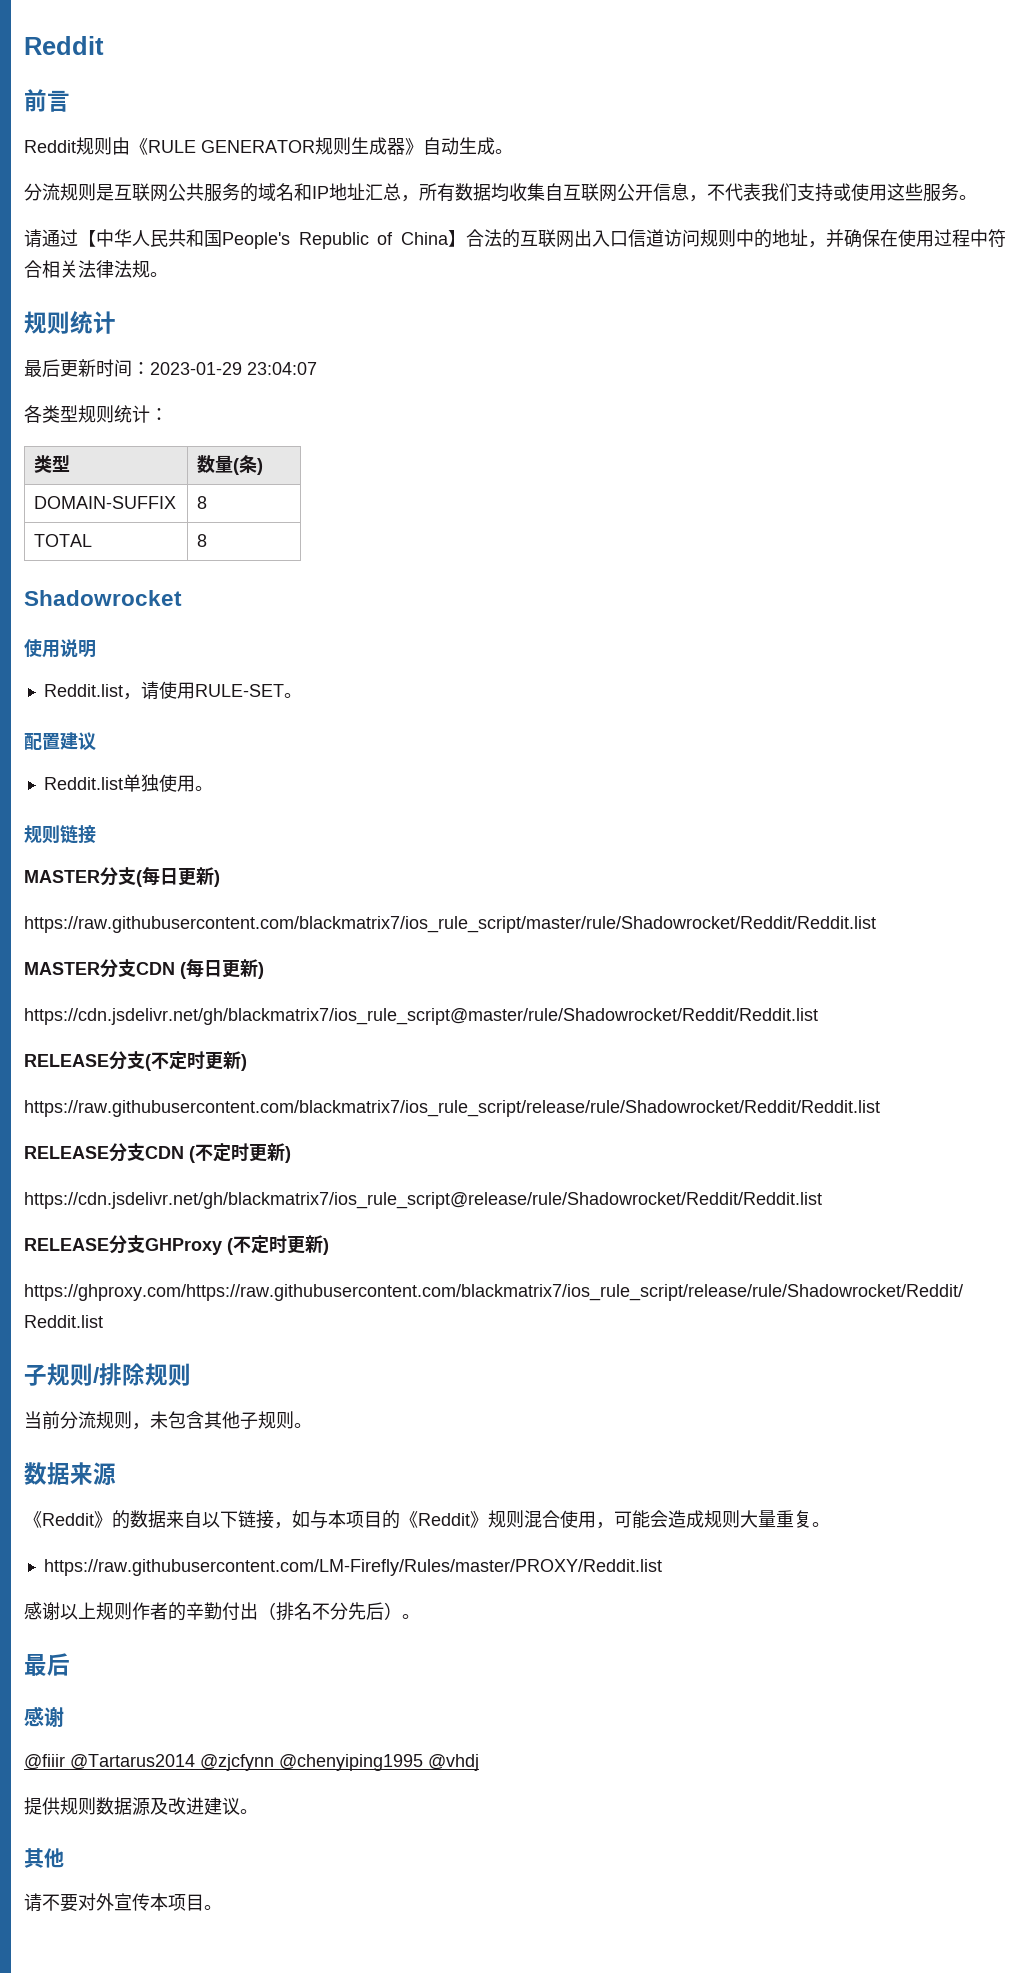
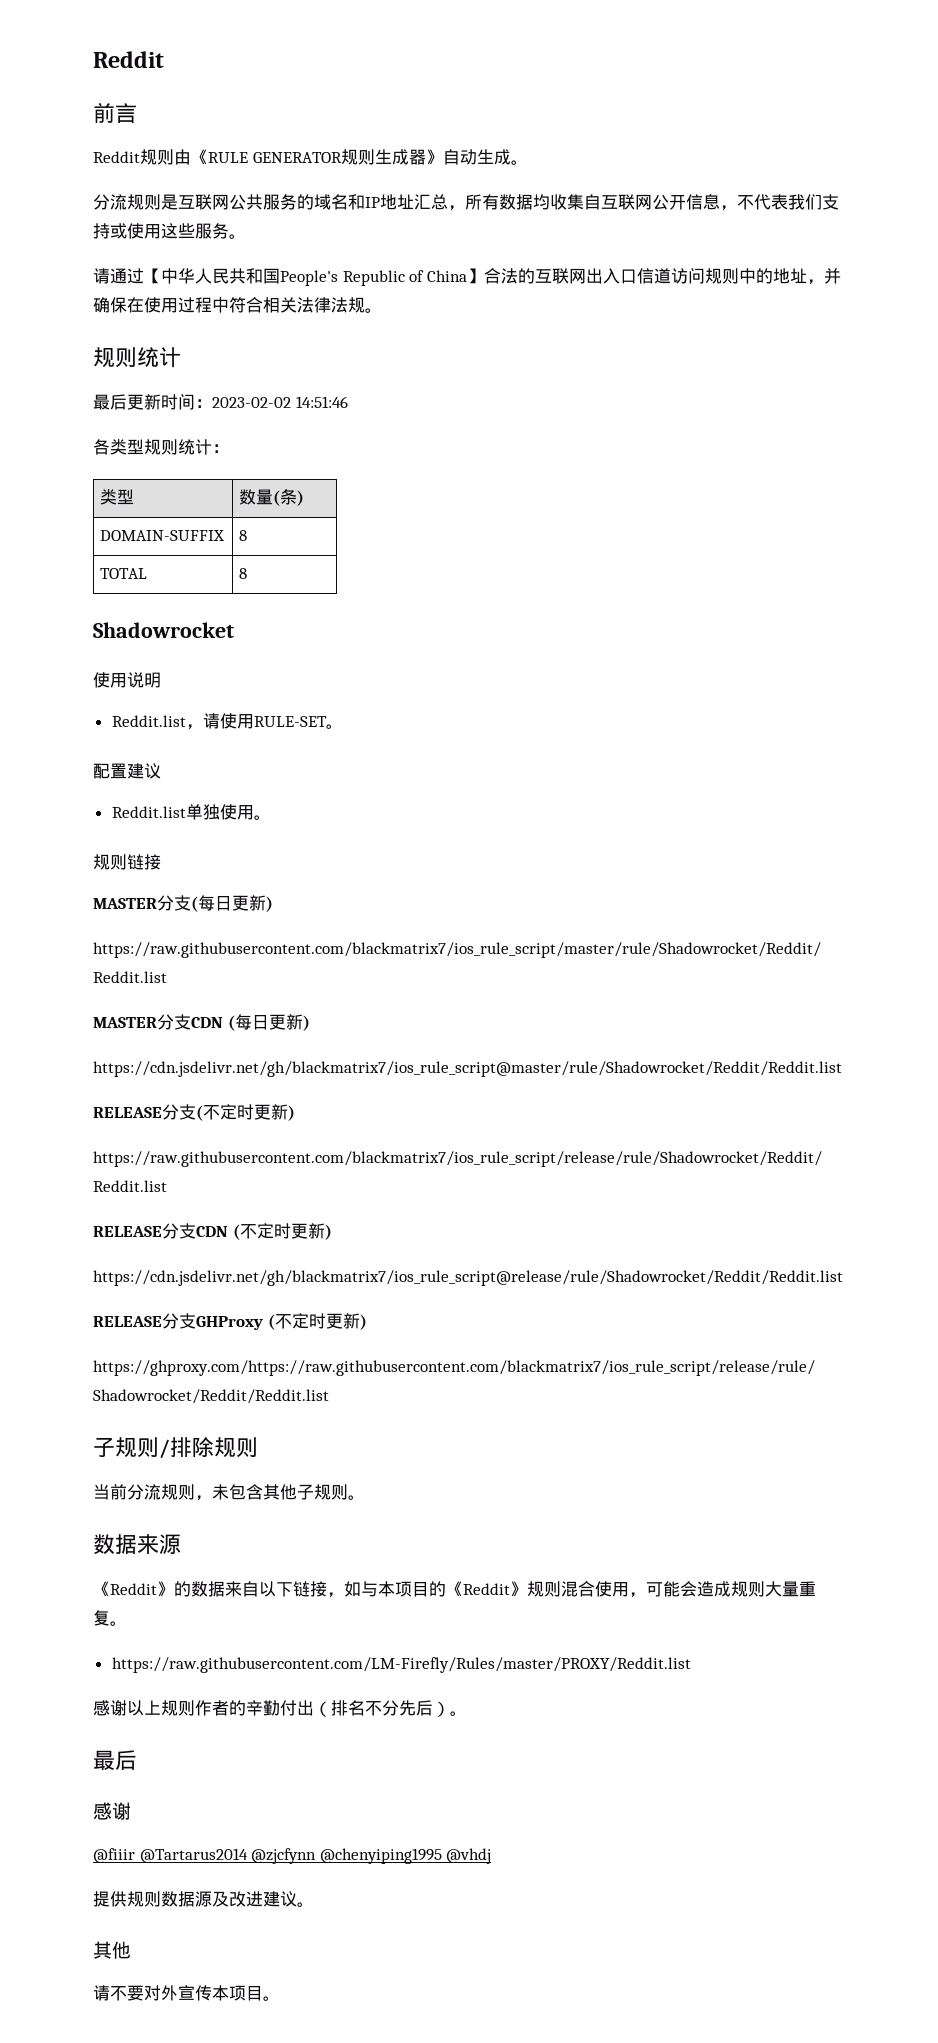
[150,362,317,375] 2023-01-29 23:04:07 -> [212,396,348,408] 2023-02-02 14:51:46

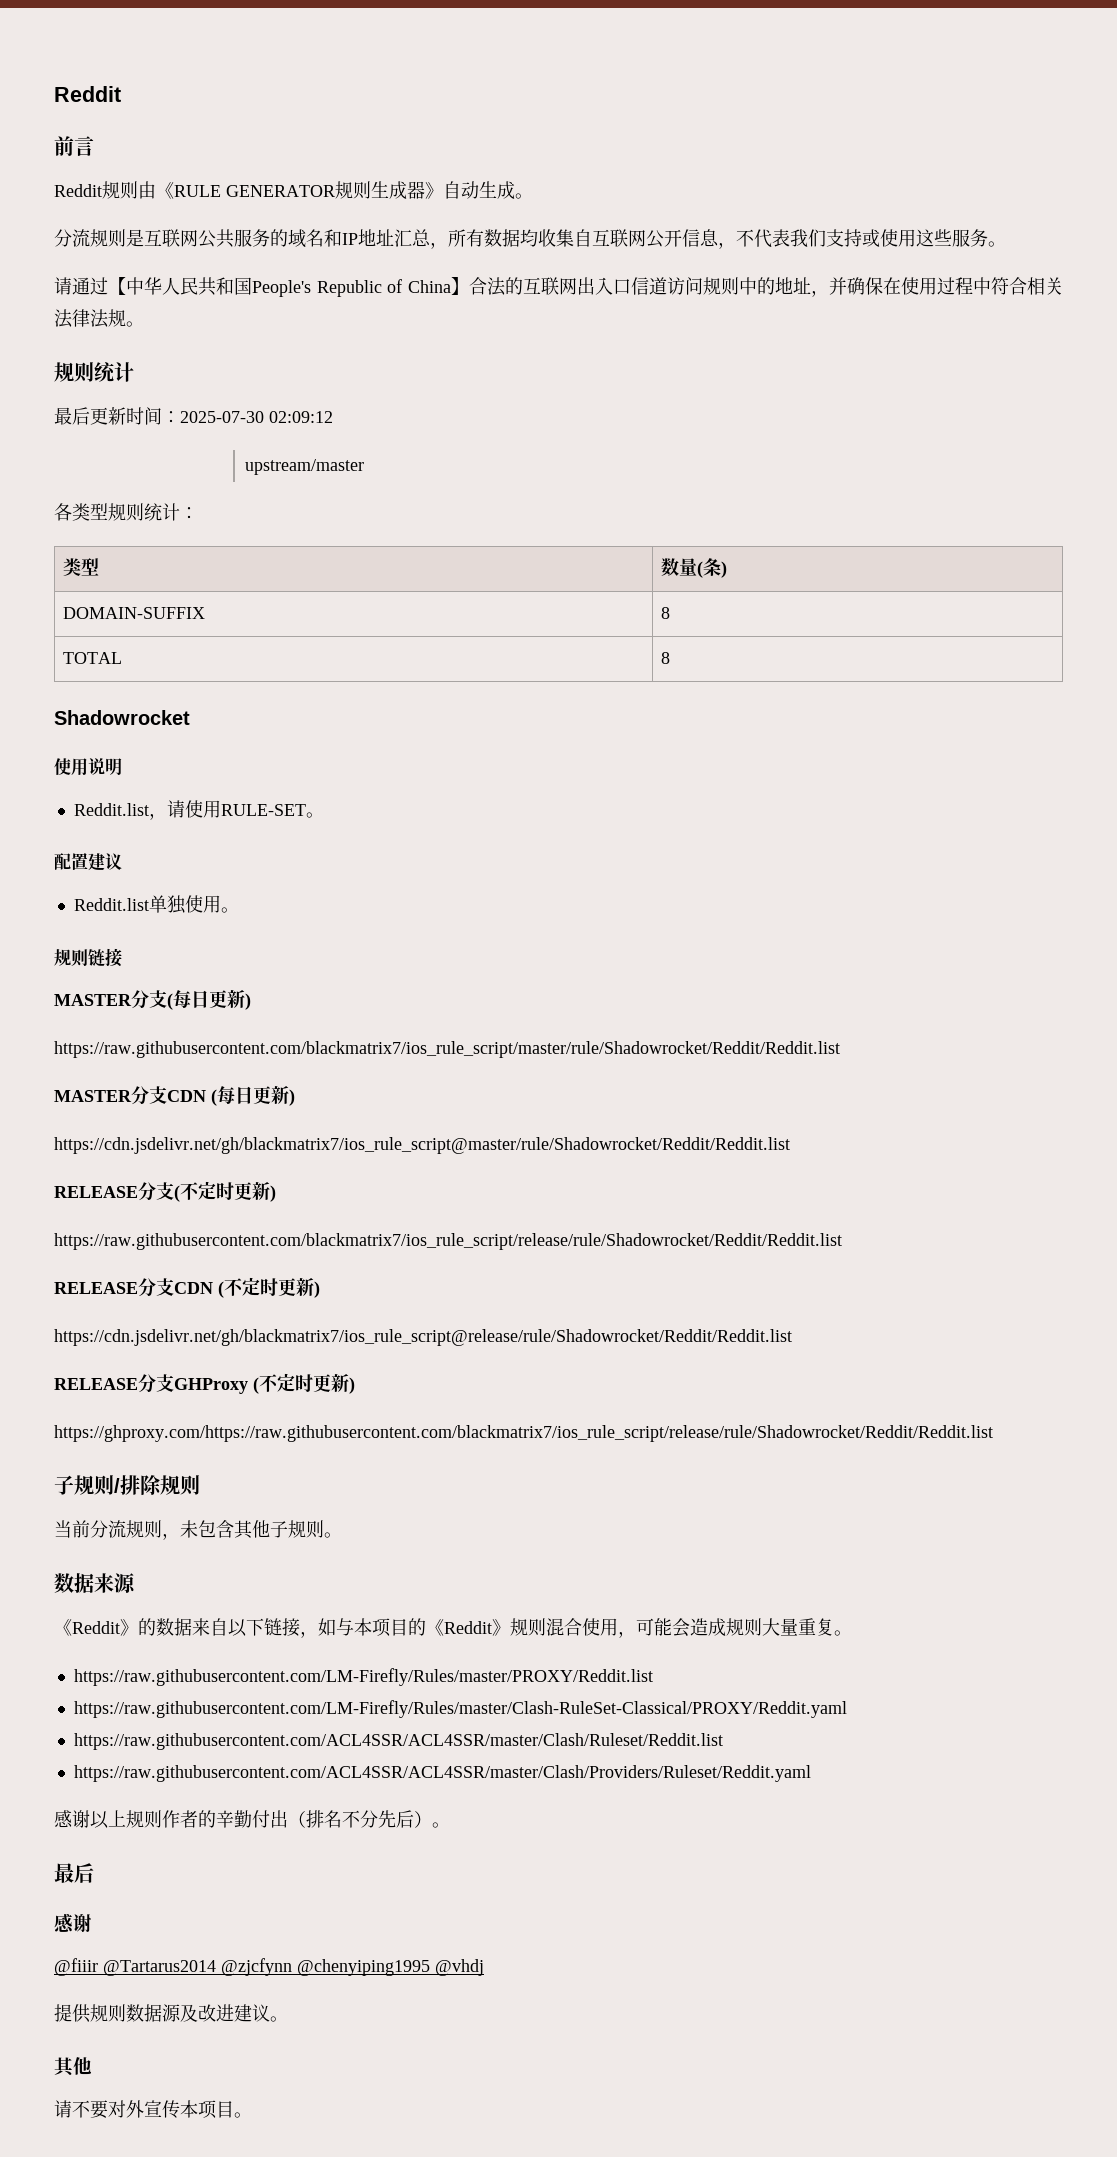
[212,396,348,408] 2023-02-02 14:51:46 -> [180,411,333,423] [245,459,365,475] 2025-07-30 02:09:12 // upstream/master
(691, 1665) none -> [73,1700,847,1718] [73,1733,723,1750] [73,1765,811,1782] // https://raw.githubusercontent.com/LM-Firefly/Rules/master/Clash-RuleSet-Classical/PROXY/Reddit.yaml // https://raw.githubusercontent.com/ACL4SSR/ACL4SSR/master/Clash/Ruleset/Reddit.list // https://raw.githubusercontent.com/ACL4SSR/ACL4SSR/master/Clash/Providers/Ruleset/Reddit.yaml

